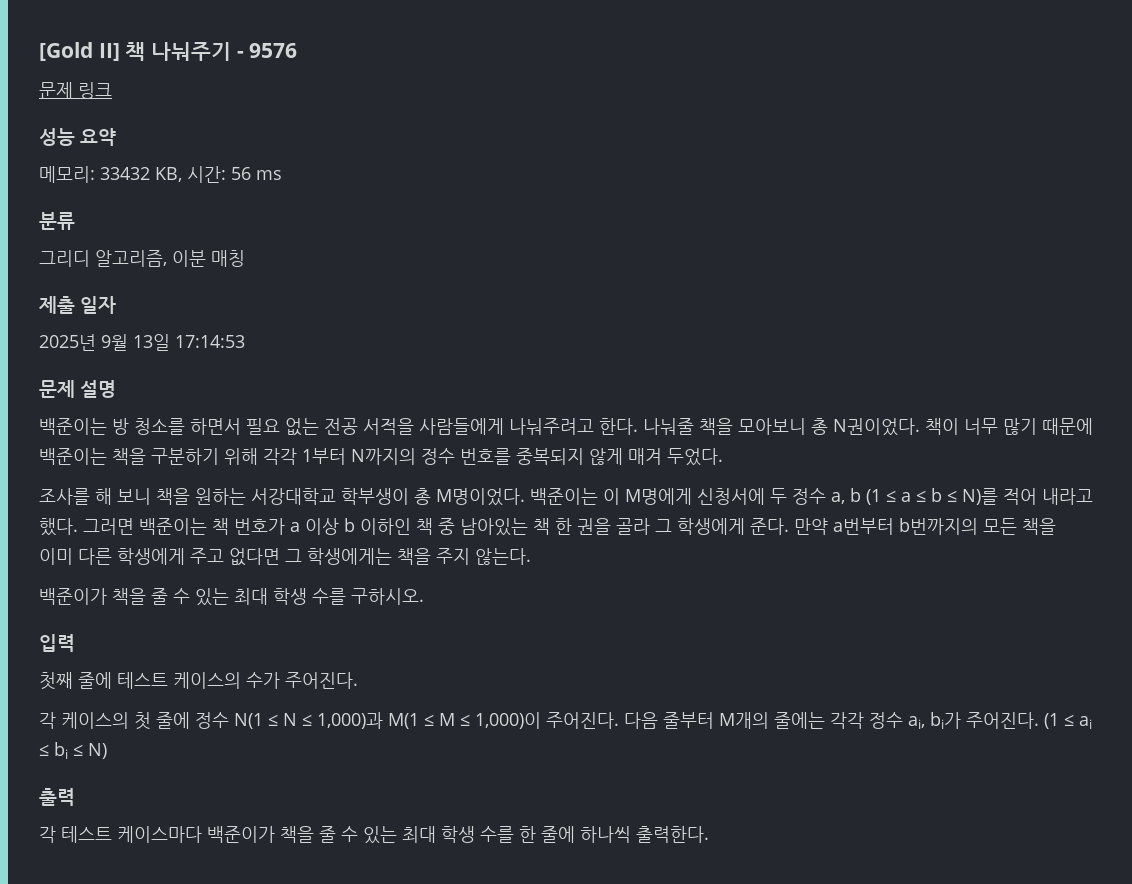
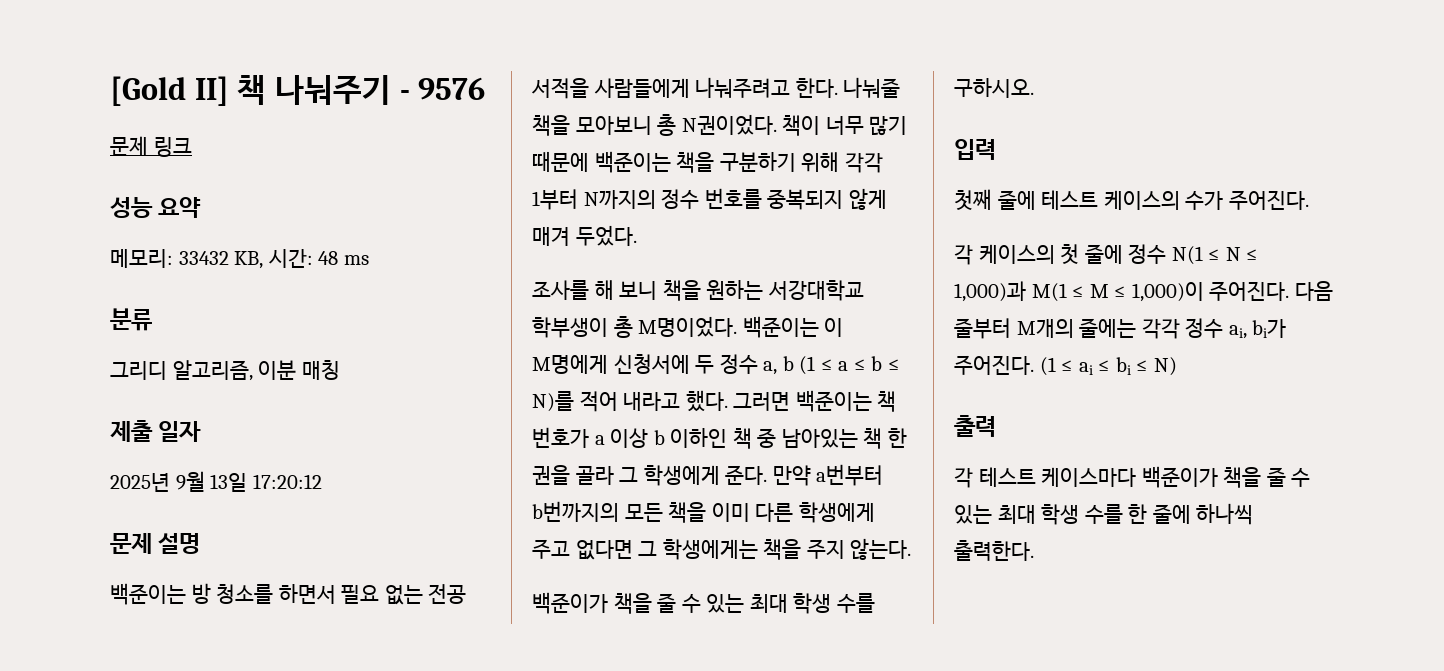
[230,167,251,180] 56 -> [318,251,339,265] 48
[175,335,245,348] 17:14:53 -> [252,474,322,489] 17:20:12

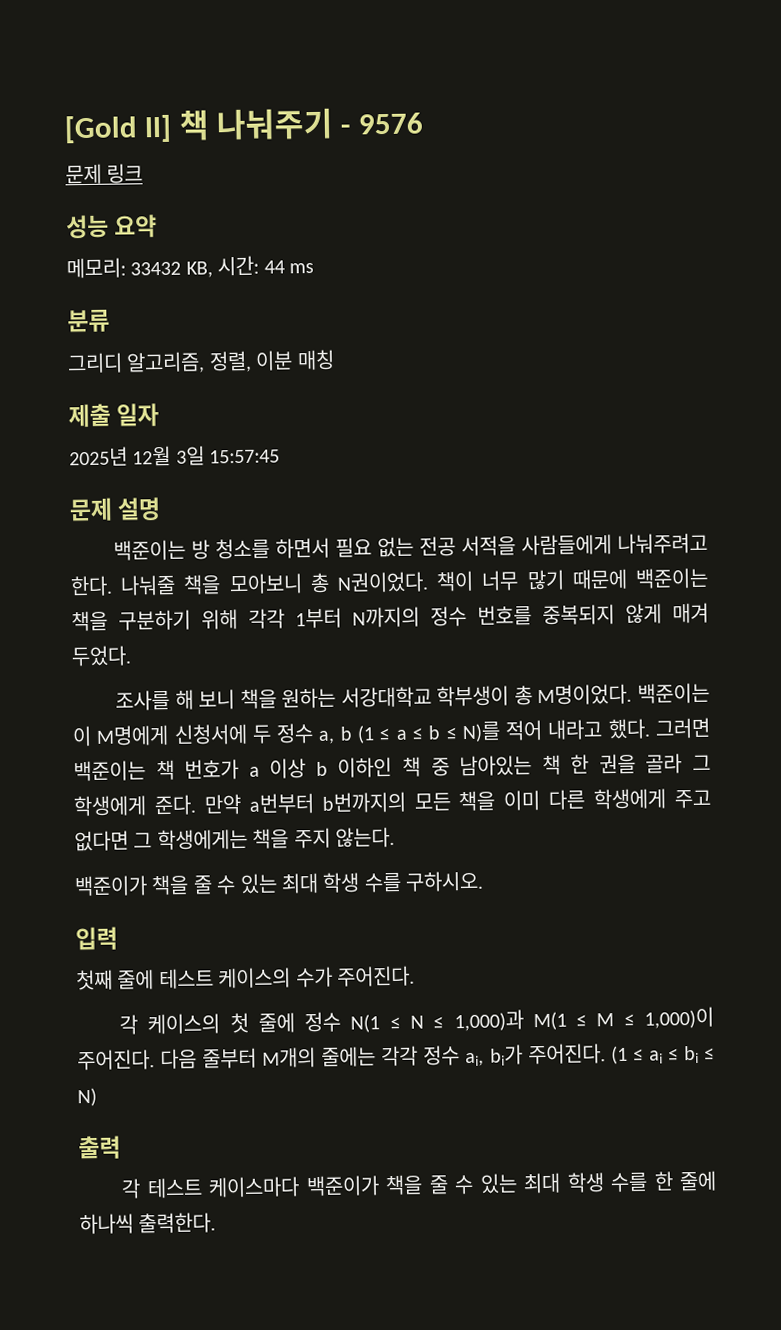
[318,251,339,265] 48 -> [263,260,285,274] 44
(253, 370) none -> [208,350,252,373] 정렬,
[175,471,322,492] 9월 13일 17:20:12 -> [132,445,281,467] 12월 3일 15:57:45

